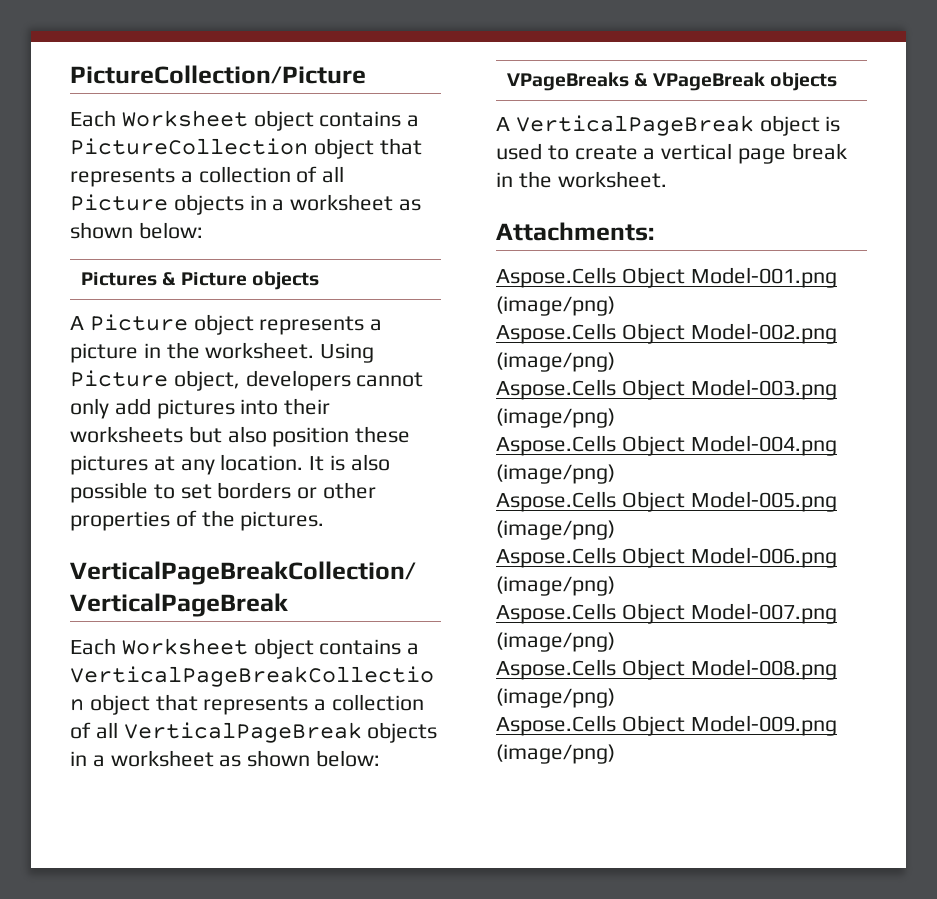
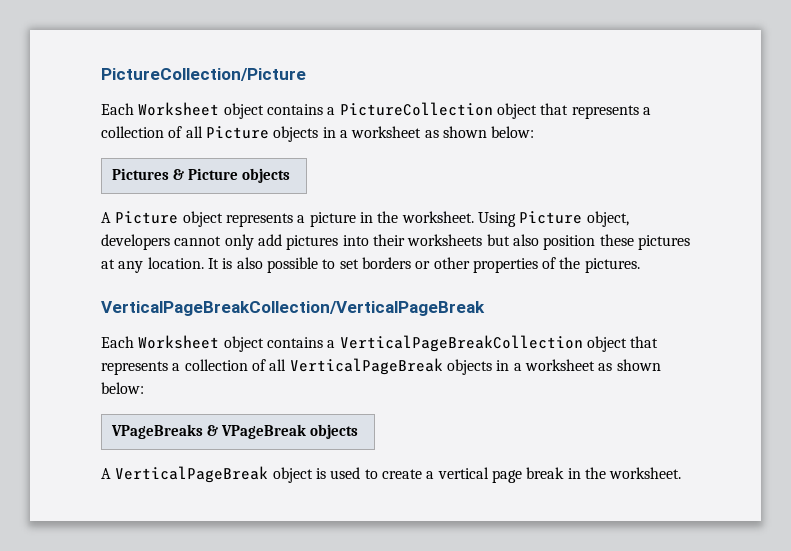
[496,222,654,241] [496,267,837,288] [496,296,615,316] [496,323,837,344] [496,352,615,372] [496,379,837,400] [496,408,615,428] [496,435,837,456] [496,464,615,484] [496,491,837,512] [496,520,615,540] [496,547,837,568] [496,576,615,596] [496,603,837,624] [496,632,615,652] [496,659,837,680] [496,688,615,708] [496,715,837,736] [496,744,615,764] // Attachments: // Aspose.Cells Object Model-001.png (image/png) // Aspose.Cells Object Model-002.png (image/png) // Aspose.Cells Object Model-003.png (image/png) // Aspose.Cells Object Model-004.png (image/png) // Aspose.Cells Object Model-005.png (image/png) // Aspose.Cells Object Model-006.png (image/png) // Aspose.Cells Object Model-007.png (image/png) // Aspose.Cells Object Model-008.png (image/png) // Aspose.Cells Object Model-009.png (image/png) -> (682, 473) none

